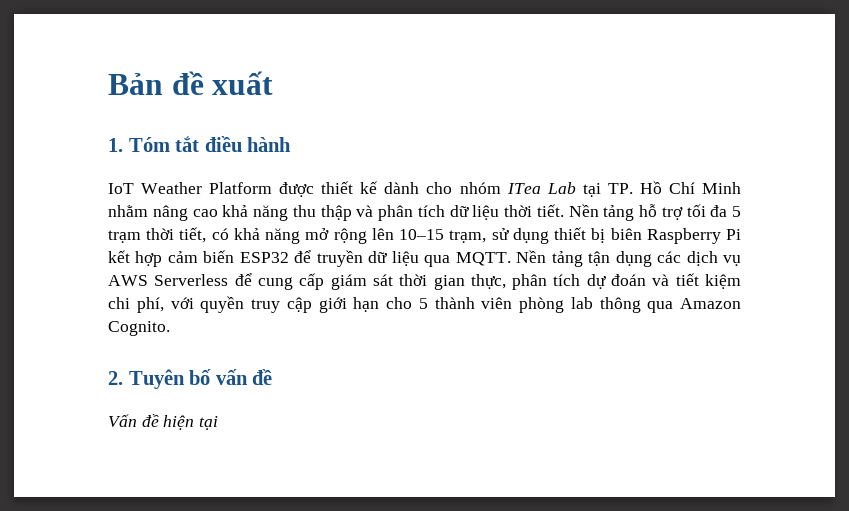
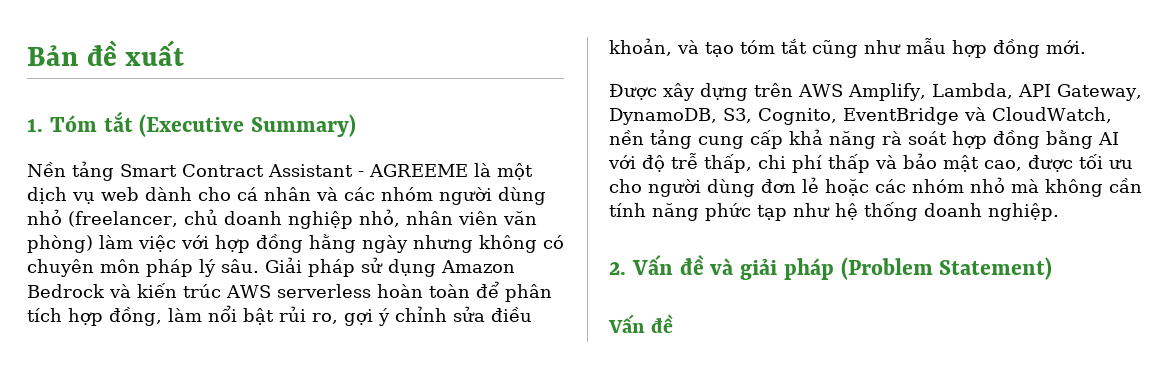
[204,136,292,152] [108,181,742,197] [108,204,741,221] [108,227,742,244] [108,250,742,267] [108,273,741,290] [108,296,741,313] [108,321,170,336] [108,369,273,389] [108,414,219,430] điều hành // IoT Weather Platform được thiết kế dành cho nhóm ITea Lab tại TP. Hồ Chí Minh nhằm nâng cao khả năng thu thập và phân tích dữ liệu thời tiết. Nền tảng hỗ trợ tối đa 5 trạm thời tiết, có khả năng mở rộng lên 10–15 trạm, sử dụng thiết bị biên Raspberry Pi kết hợp cảm biến ESP32 để truyền dữ liệu qua MQTT. Nền tảng tận dụng các dịch vụ AWS Serverless để cung cấp giám sát thời gian thực, phân tích dự đoán và tiết kiệm chi phí, với quyền truy cập giới hạn cho 5 thành viên phòng lab thông qua Amazon Cognito. // 2. Tuyên bố vấn đề // Vấn đề hiện tại -> [139,114,356,137] [27,161,533,181] [27,187,546,205] [27,209,537,229] [27,234,564,253] [27,257,515,277] [27,281,552,302] [27,305,532,326] [609,38,1086,58] [609,83,1142,101] [609,107,1112,125] [609,129,1119,149] [608,153,1133,173] [609,177,1142,197] [609,202,1059,221] [609,255,1053,280] [608,314,674,333] (Executive Summary) // Nền tảng Smart Contract Assistant - AGREEME là một dịch vụ web dành cho cá nhân và các nhóm người dùng nhỏ (freelancer, chủ doanh nghiệp nhỏ, nhân viên văn phòng) làm việc với hợp đồng hằng ngày nhưng không có chuyên môn pháp lý sâu. Giải pháp sử dụng Amazon Bedrock và kiến trúc AWS serverless hoàn toàn để phân tích hợp đồng, làm nổi bật rủi ro, gợi ý chỉnh sửa điều khoản, và tạo tóm tắt cũng như mẫu hợp đồng mới. // Được xây dựng trên AWS Amplify, Lambda, API Gateway, DynamoDB, S3, Cognito, EventBridge và CloudWatch, nền tảng cung cấp khả năng rà soát hợp đồng bằng AI với độ trễ thấp, chi phí thấp và bảo mật cao, được tối ưu cho người dùng đơn lẻ hoặc các nhóm nhỏ mà không cần tính năng phức tạp như hệ thống doanh nghiệp. // 2. Vấn đề và giải pháp (Problem Statement) // Vấn đề

